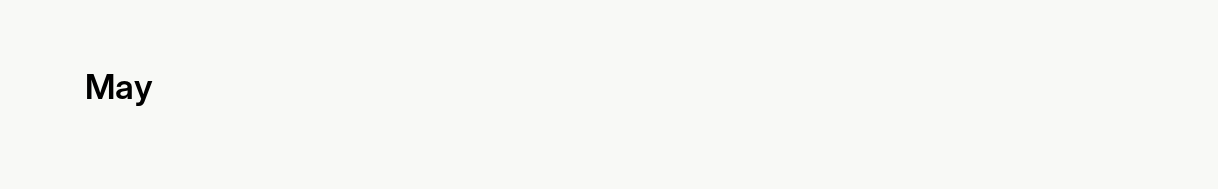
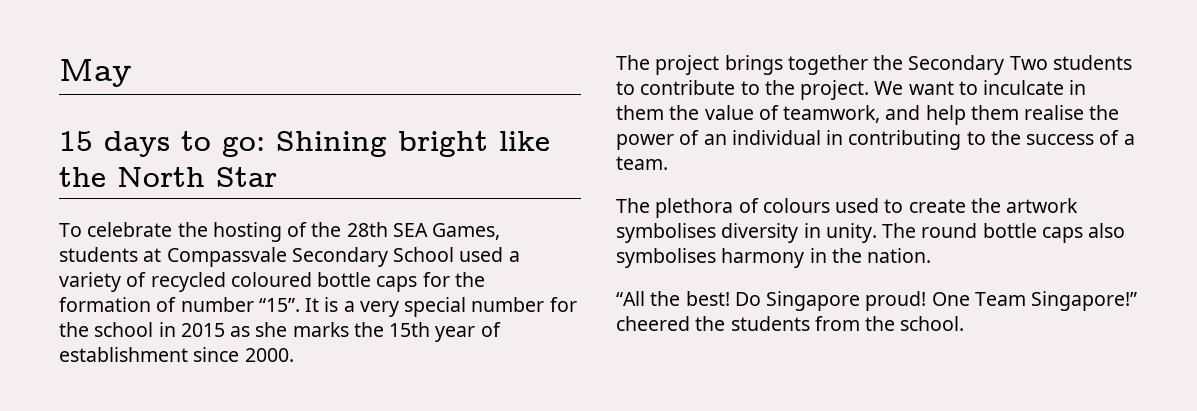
(153, 90) none -> [59,131,550,157] [59,167,277,187] [59,222,501,242] [59,247,520,267] [59,272,485,292] [59,297,577,317] [59,322,501,342] [59,347,294,362] [616,55,1132,75] [616,80,1087,100] [616,105,1120,125] [616,130,1135,150] [616,156,668,170] [616,198,1079,218] [616,223,1126,243] [616,248,932,268] [616,291,1138,311] [616,316,965,331] // 15 days to go: Shining bright like the North Star // To celebrate the hosting of the 28th SEA Games, students at Compassvale Secondary School used a variety of recycled coloured bottle caps for the formation of number “15”. It is a very special number for the school in 2015 as she marks the 15th year of establishment since 2000. // The project brings together the Secondary Two students to contribute to the project. We want to inculcate in them the value of teamwork, and help them realise the power of an individual in contributing to the success of a team. // The plethora of colours used to create the artwork symbolises diversity in unity. The round bottle caps also symbolises harmony in the nation. // “All the best! Do Singapore proud! One Team Singapore!” cheered the students from the school.

